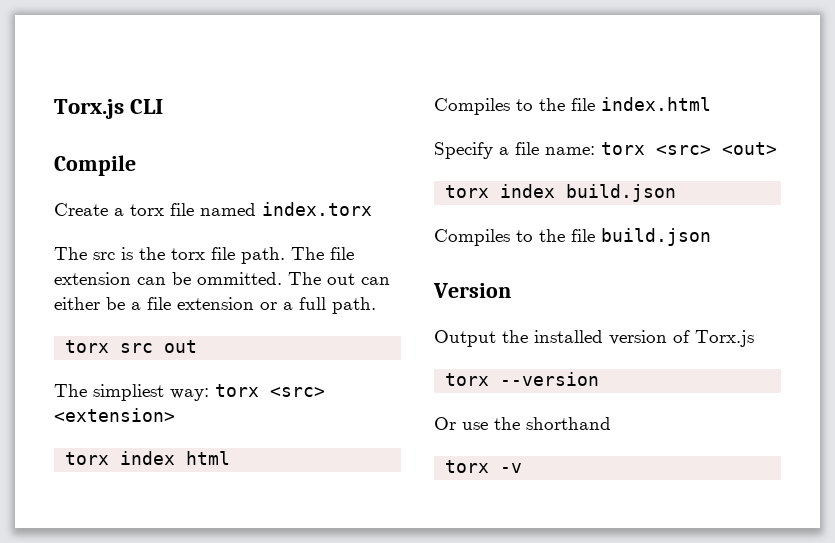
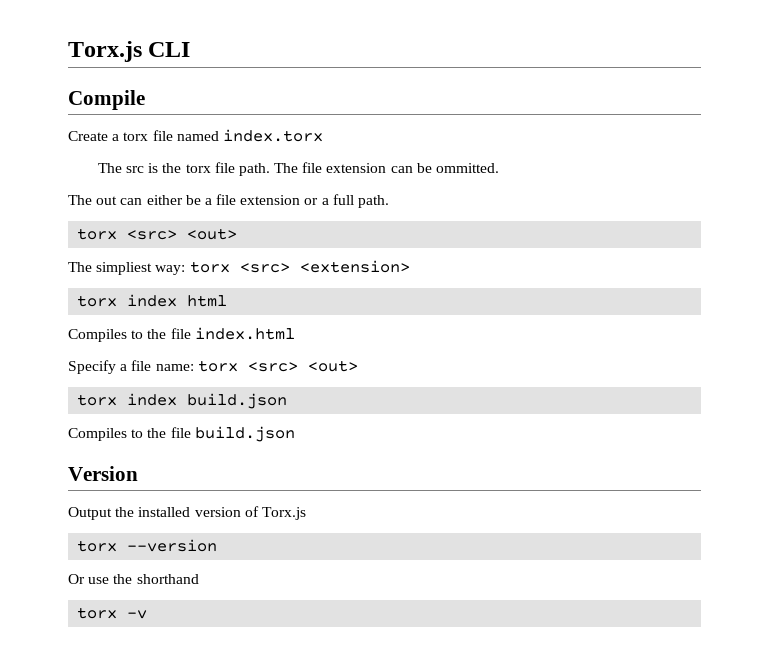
(282, 278) none -> (500, 168) //
[120,340,198,353] src out -> [127,228,238,240] <src> <out>

